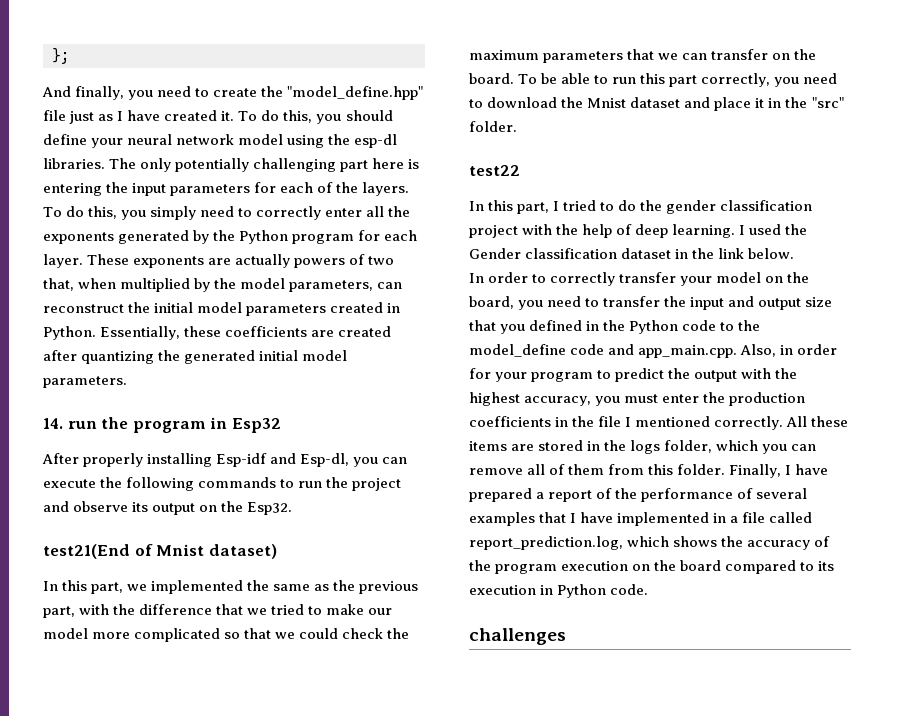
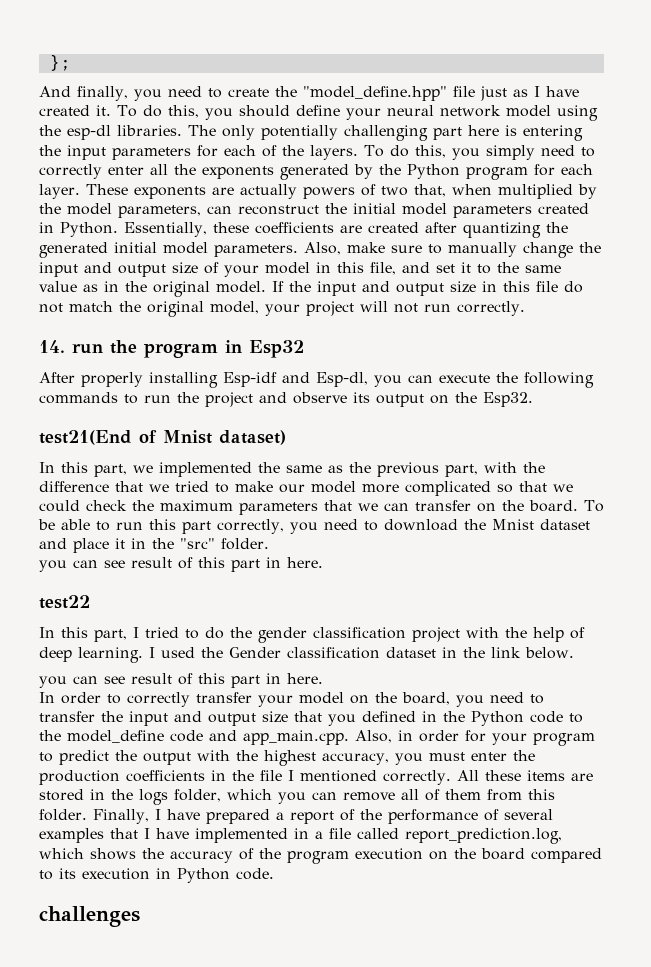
(127, 382) none -> [304,242,601,258] [39,262,561,277] [39,281,583,297] [39,301,525,317] Also, make sure to manually change the input and output size of your model in this file, and set it to the same value as in the original model. If the input and output size in this file do not match the original model, your project will not run correctly.
(517, 126) none -> [39,557,323,572] // you can see result of this part in here.
(795, 253) none -> [39,673,323,688] // you can see result of this part in here.

